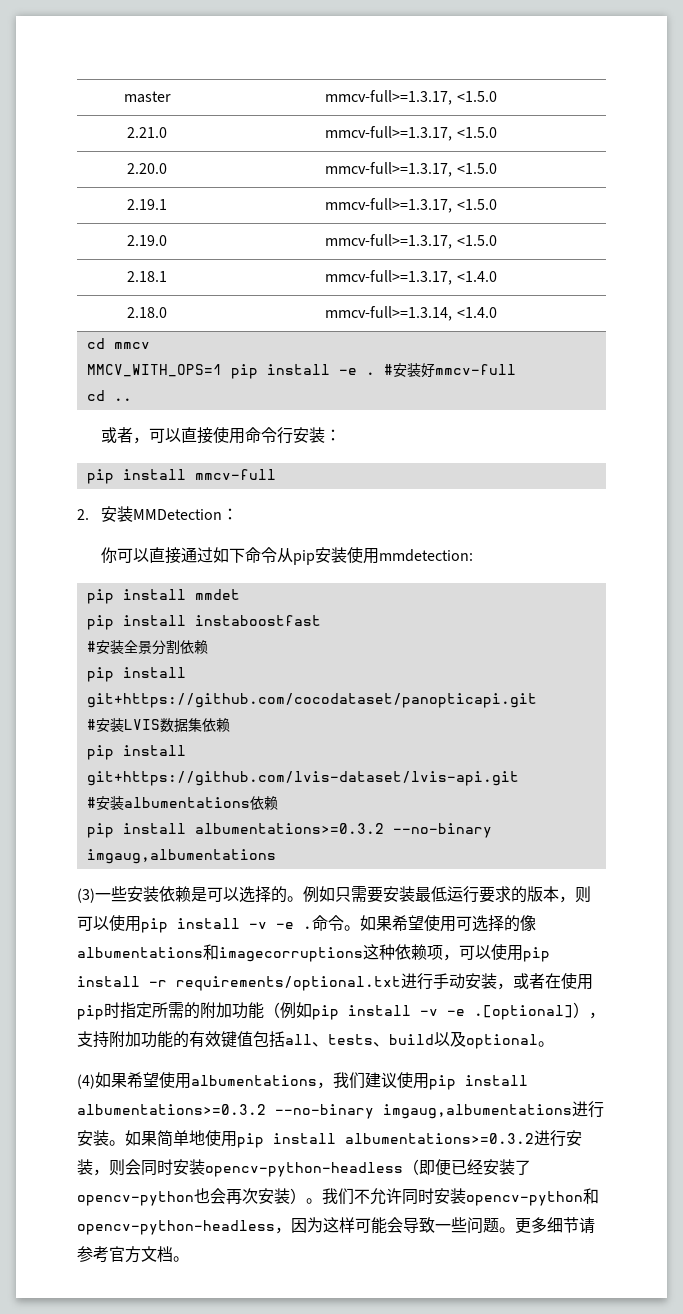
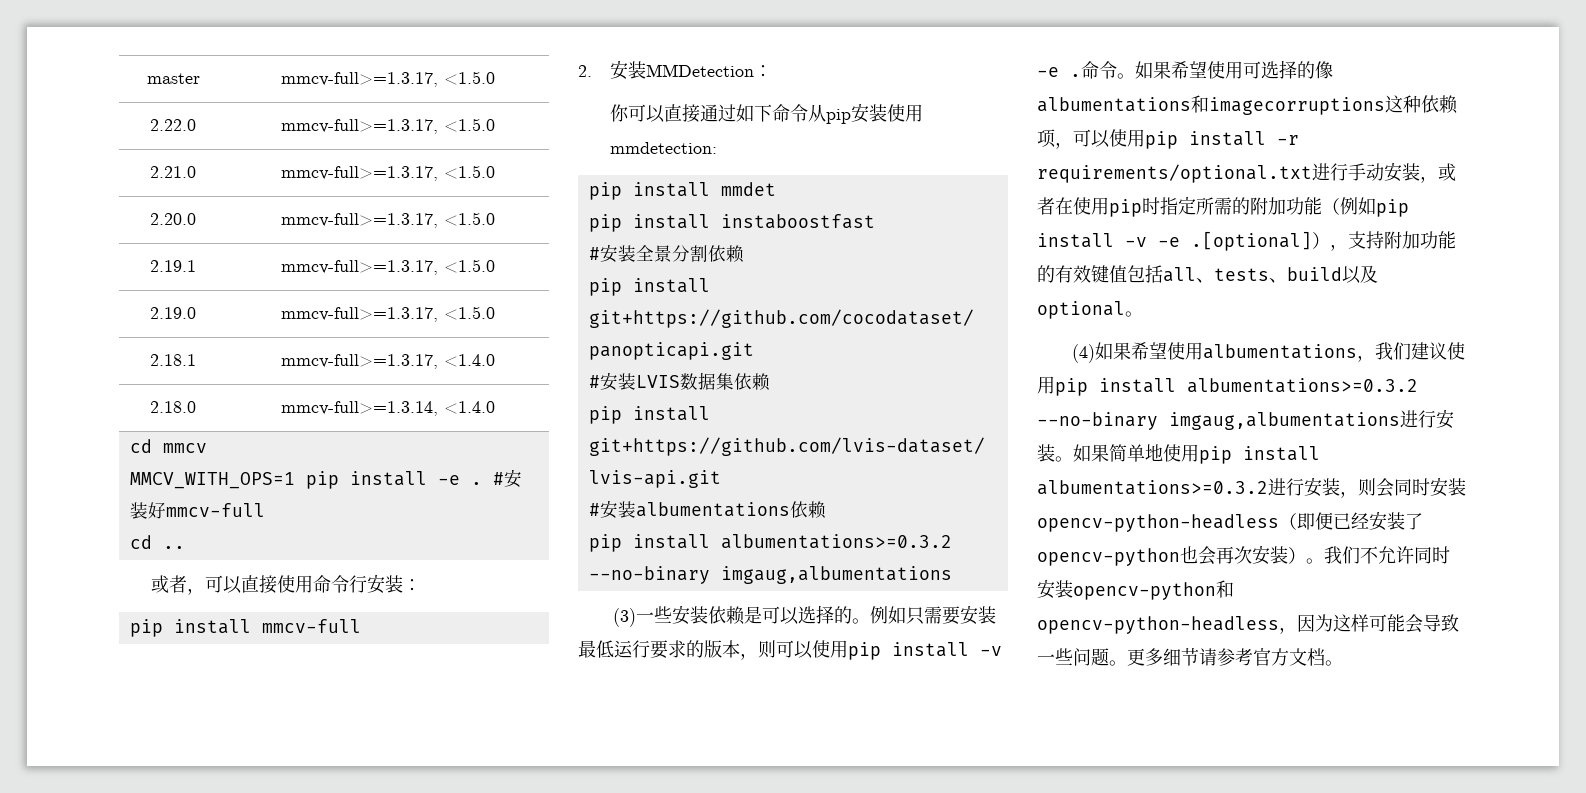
(497, 96) none -> [150,119,196,131] [280,118,495,134] // 2.22.0 | mmcv-full>=1.3.17, <1.5.0

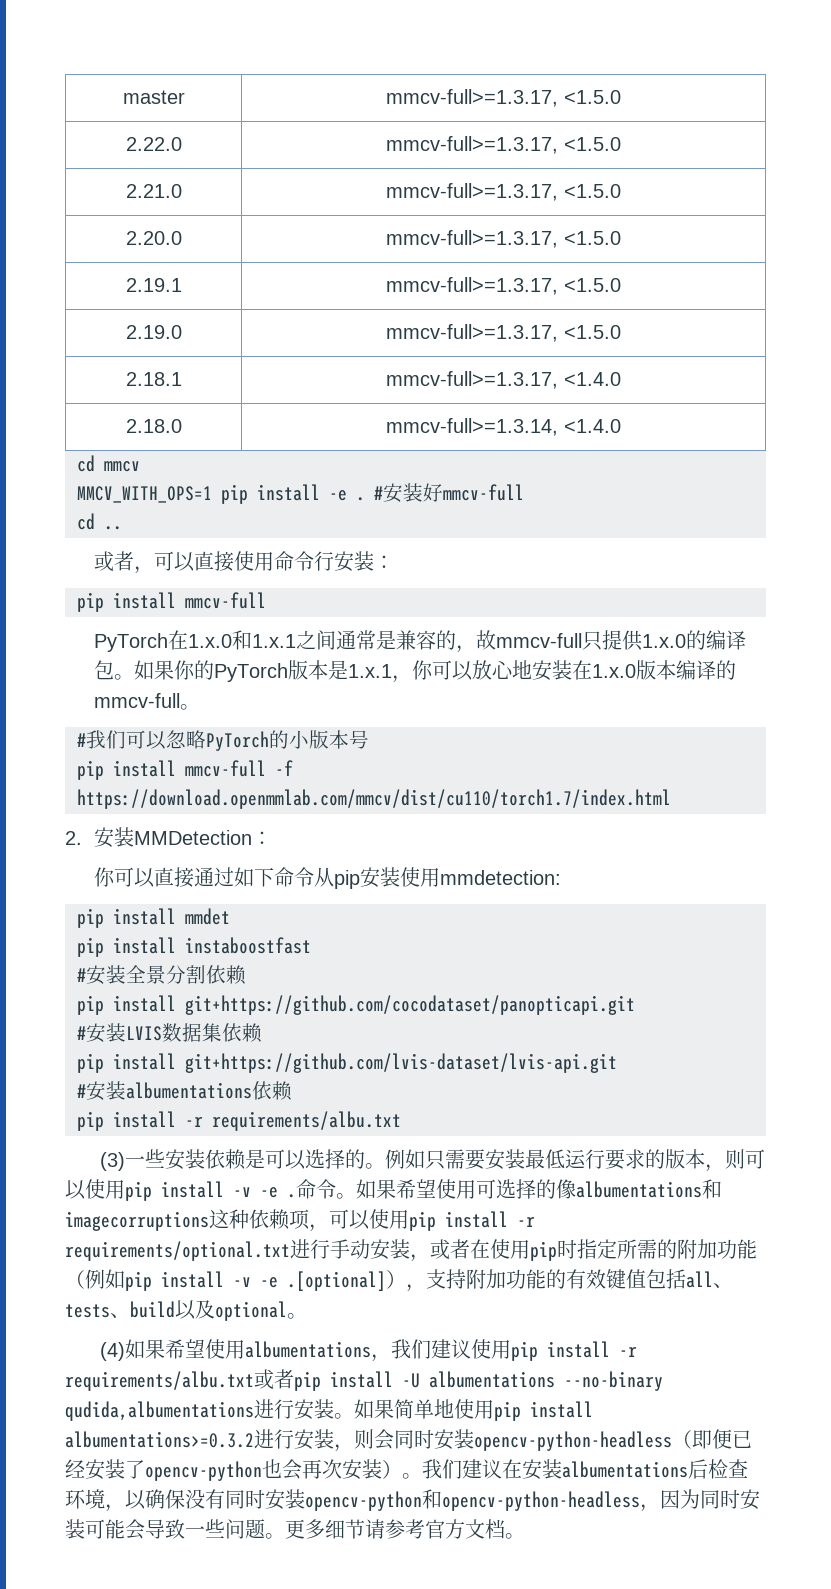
(361, 626) none -> [94,630,747,653] [94,660,737,683] [94,693,201,710] [77,730,369,751] [77,760,293,780] [77,789,671,809] // PyTorch在1.x.0和1.x.1之间通常是兼容的，故mmcv-full只提供1.x.0的编译包。如果你的PyTorch版本是1.x.1，你可以放心地安装在1.x.0版本编译的mmcv-full。 // #我们可以忽略PyTorch的小版本号 // pip install mmcv-full -f https://download.openmmlab.com/mmcv/dist/cu110/torch1.7/index.html
[720,534,952,549] [588,566,952,584] albumentations>=0.3.2 --no-binary imgaug,albumentations -> [185,1111,401,1131] -r requirements/albu.txt
[1187,378,1418,393] [1037,412,1400,430] albumentations>=0.3.2 --no-binary imgaug,albumentations -> [619,1347,638,1357] [65,1369,663,1391] [65,1401,254,1421] -r requirements/albu.txt或者pip install -U albumentations --no-binary qudida,albumentations
[1360,546,1414,564] 不允许 -> [462,1459,748,1480] [65,1489,225,1512] 建议在安装albumentations后检查环境，以确保没有
[1333,614,1369,632] 这样 -> [700,1489,760,1510] [65,1519,85,1539] 同时安装

